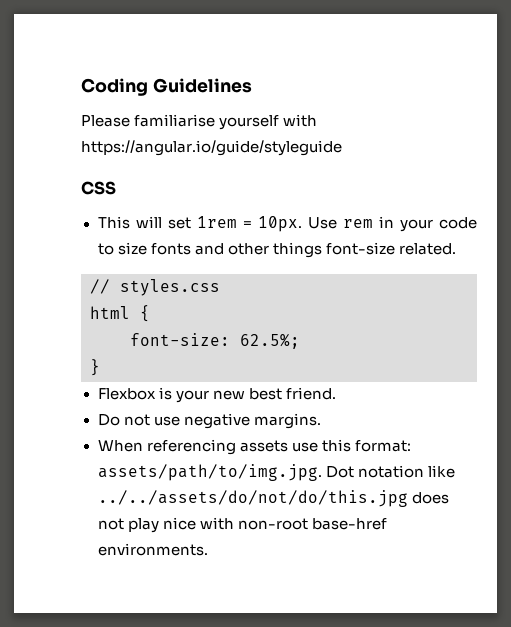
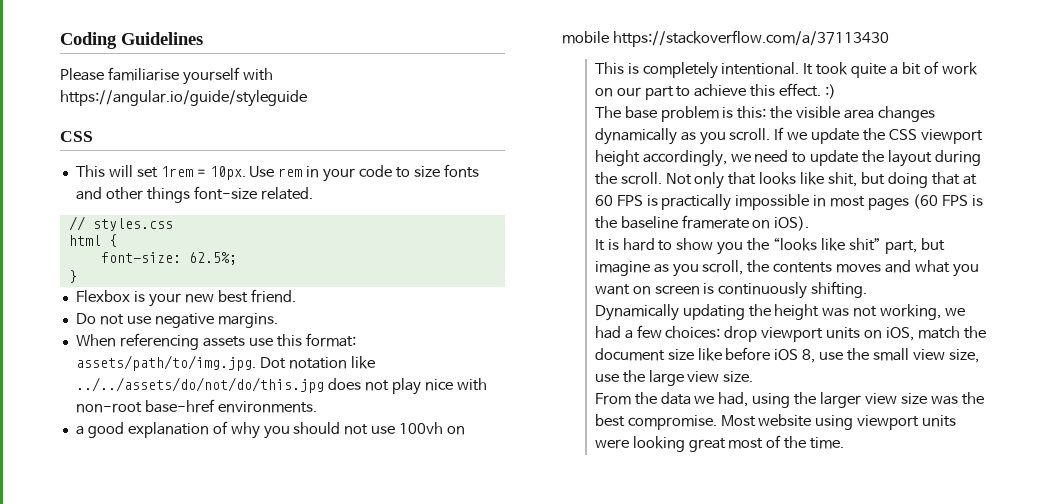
(208, 549) none -> [75,421,466,439] [561,30,889,47] [594,61,978,79] [594,83,837,100] [594,106,936,122] [594,127,983,145] [594,150,982,167] [594,172,977,189] [594,194,983,211] [594,215,810,231] [594,237,945,255] [594,260,979,277] [594,281,868,299] [594,304,966,321] [594,325,986,342] [594,347,979,363] [594,370,754,386] [594,392,984,408] [594,414,957,430] [594,435,845,452] // a good explanation of why you should not use 100vh on mobile https://stackoverflow.com/a/37113430 // This is completely intentional. It took quite a bit of work on our part to achieve this effect. :) // The base problem is this: the visible area changes dynamically as you scroll. If we update the CSS viewport height accordingly, we need to update the layout during the scroll. Not only that looks like shit, but doing that at 60 FPS is practically impossible in most pages (60 FPS is the baseline framerate on iOS). // It is hard to show you the “looks like shit” part, but imagine as you scroll, the contents moves and what you want on screen is continuously shifting. // Dynamically updating the height was not working, we had a few choices: drop viewport units on iOS, match the document size like before iOS 8, use the small view size, use the large view size. // From the data we had, using the larger view size was the best compromise. Most website using viewport units were looking great most of the time.

